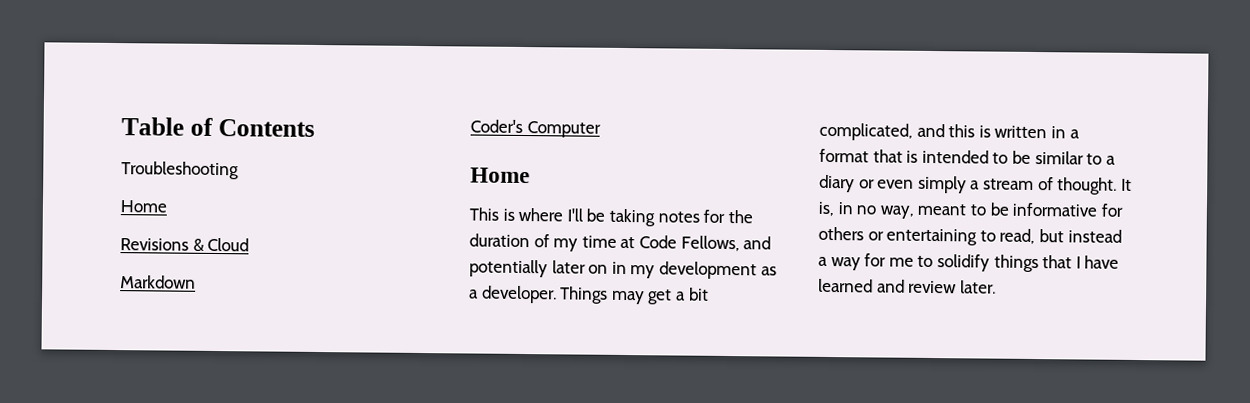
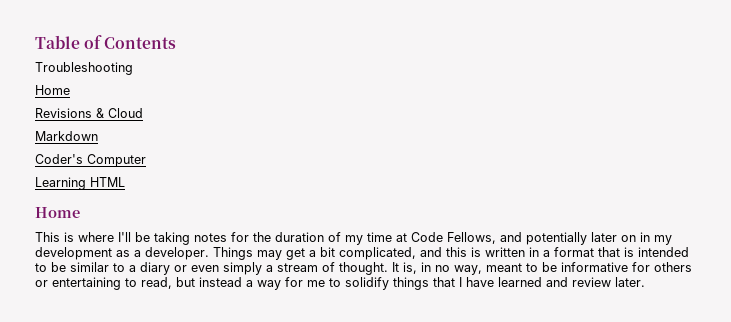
(601, 129) none -> [35,177,125,190] // Learning HTML

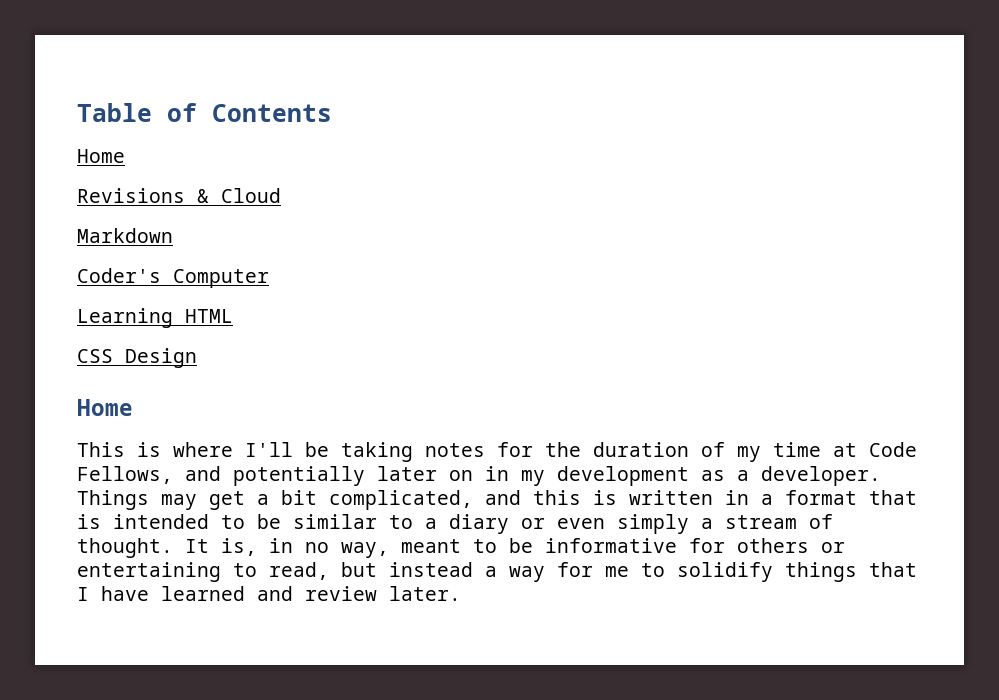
[35,62,133,75] // Troubleshooting -> (332, 113) none
(125, 182) none -> [77,348,197,368] // CSS Design

